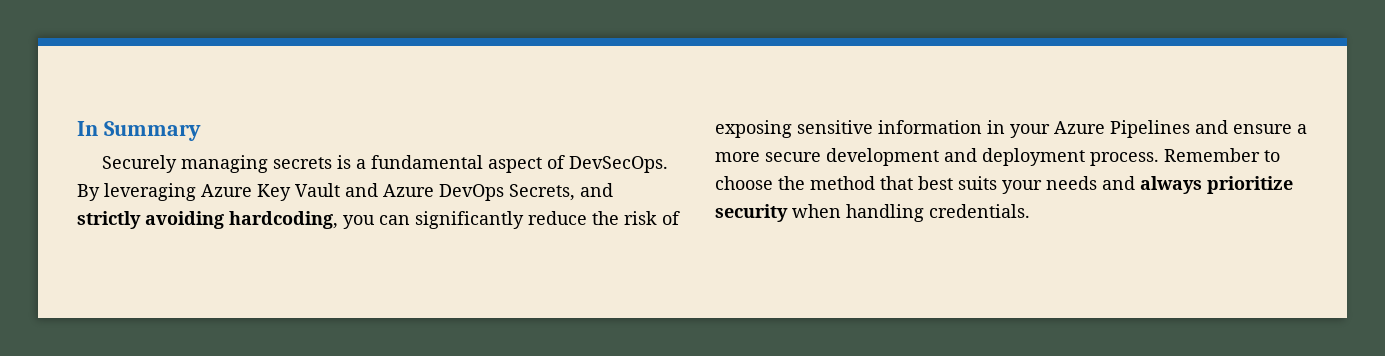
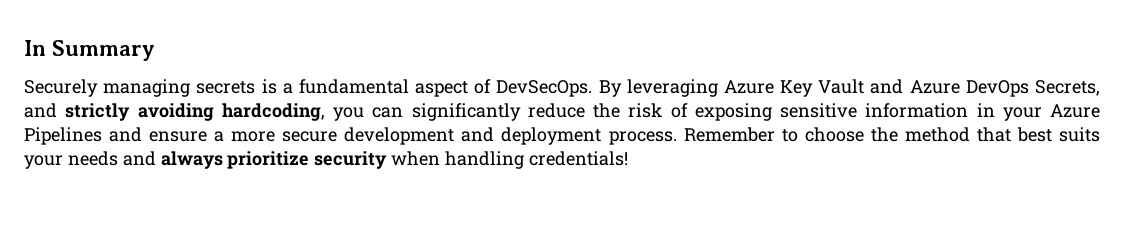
[929,204,1030,218] credentials. -> [528,151,628,166] credentials!

